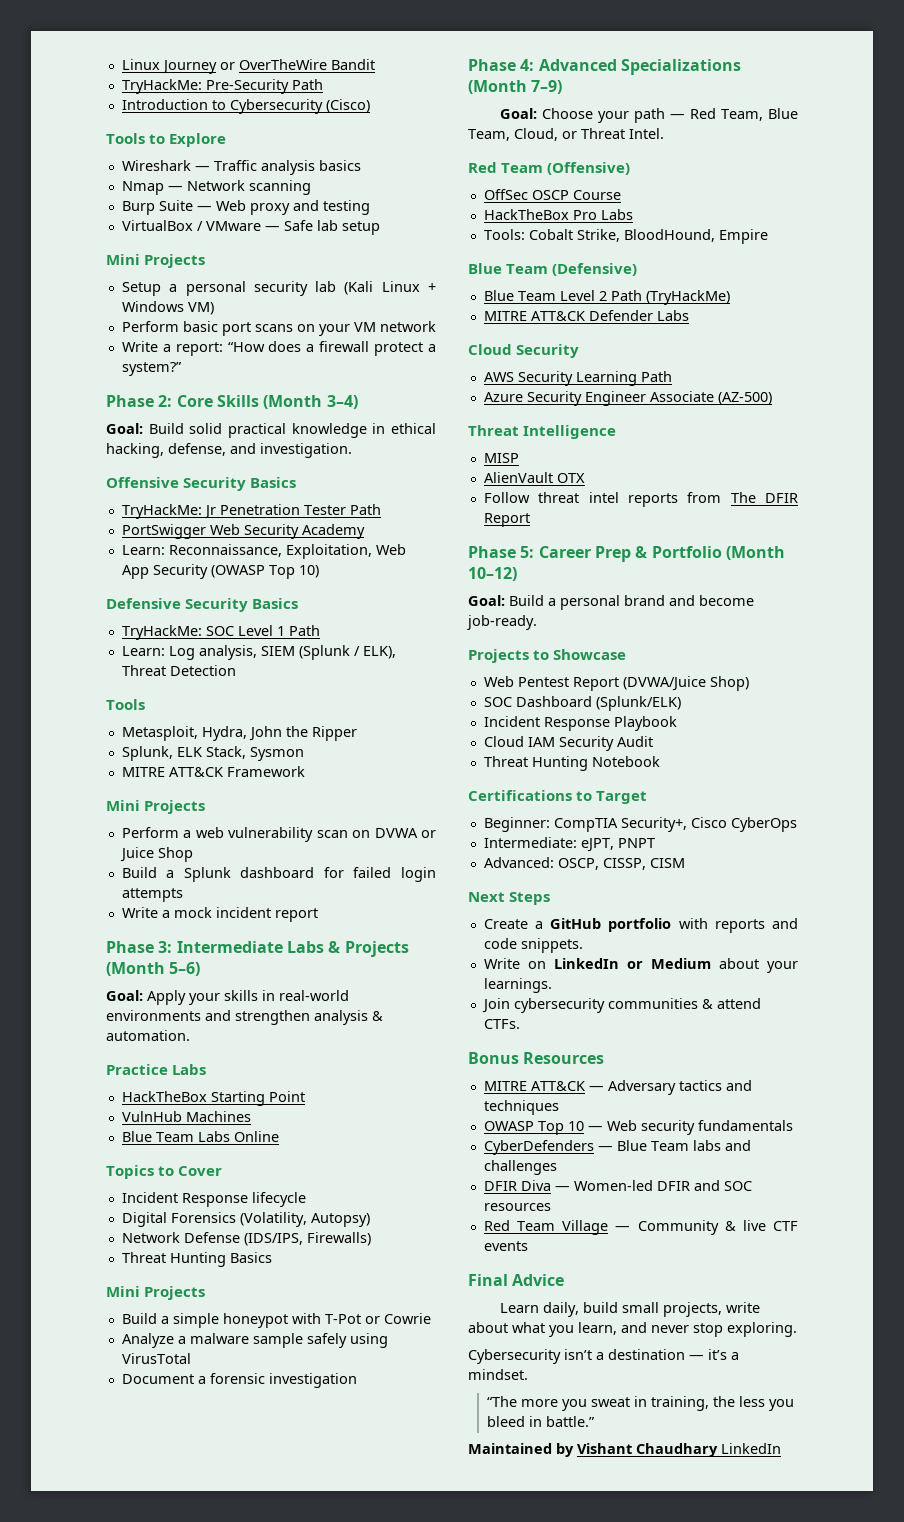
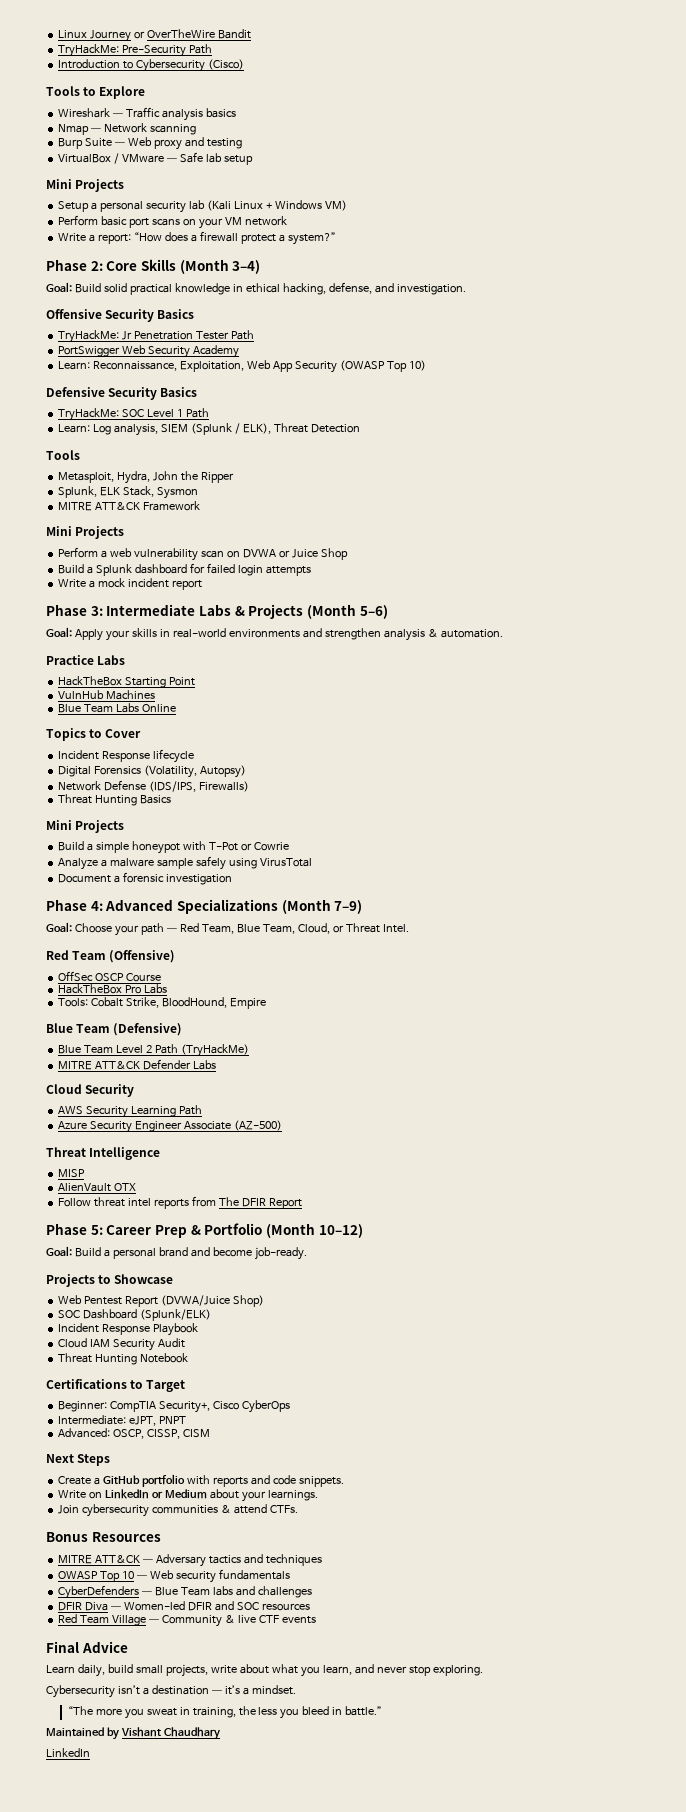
(718, 1450) none -> (220, 1733) //

